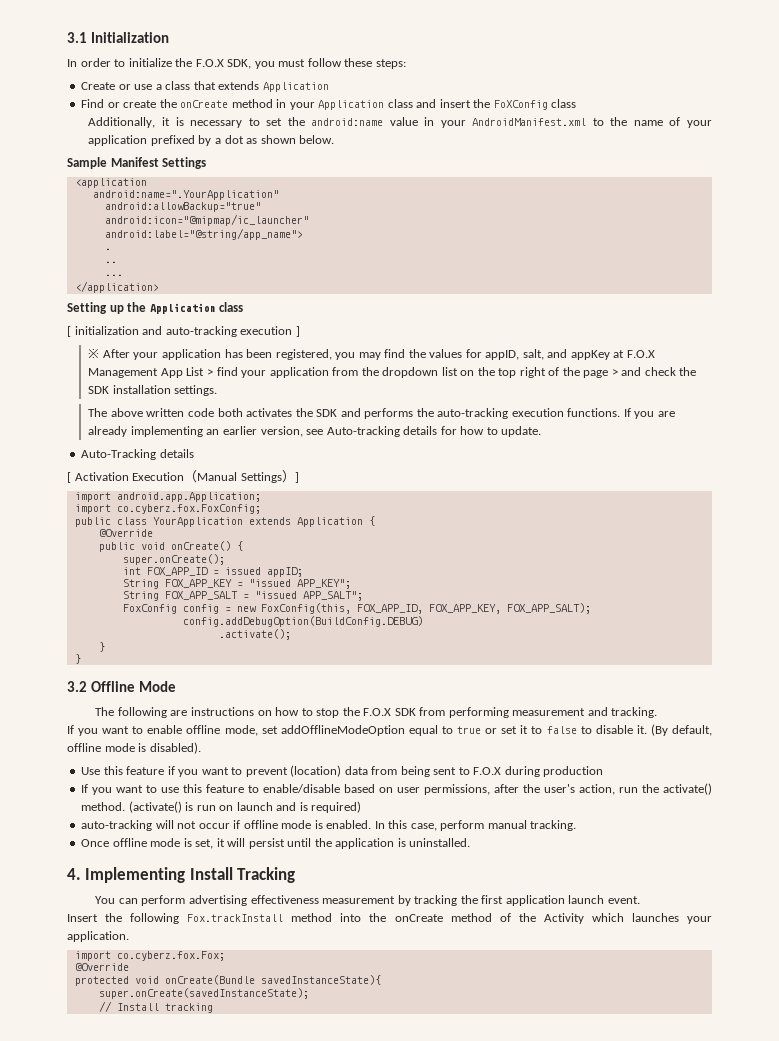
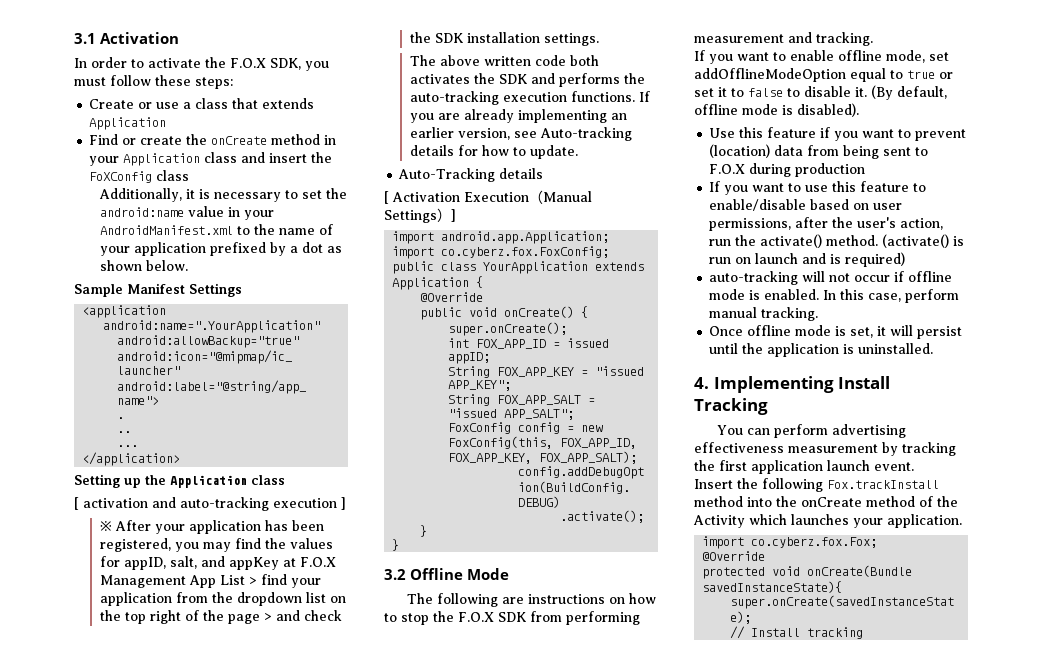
[90,32,169,43] Initialization -> [100,32,180,44] Activation
[128,58,172,67] initialize -> [148,58,201,68] activate
[74,326,139,335] initialization -> [83,498,148,508] activation

